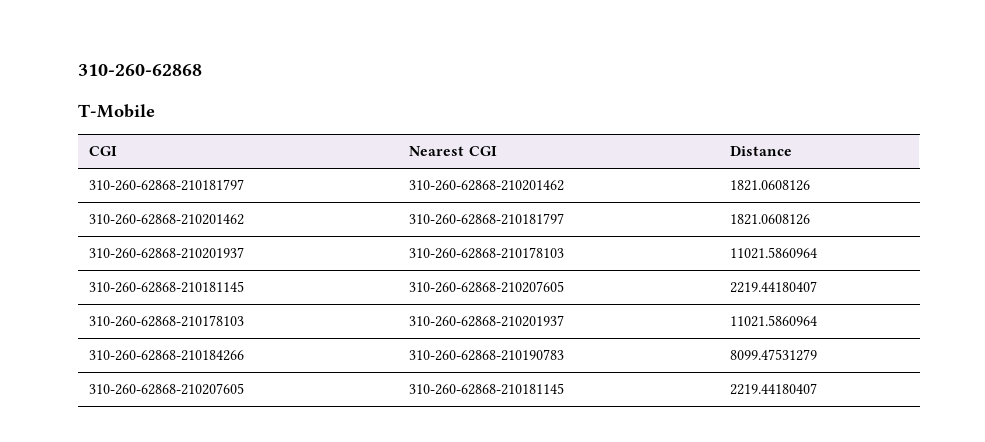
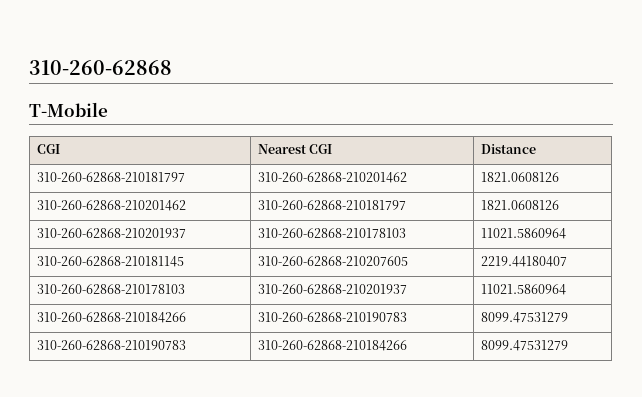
[89,383,245,395] [409,383,565,395] [730,383,818,395] 310-260-62868-210207605 | 310-260-62868-210181145 | 2219.44180407 -> [36,340,186,350] [257,340,407,351] [480,340,568,351] 310-260-62868-210190783 | 310-260-62868-210184266 | 8099.47531279

